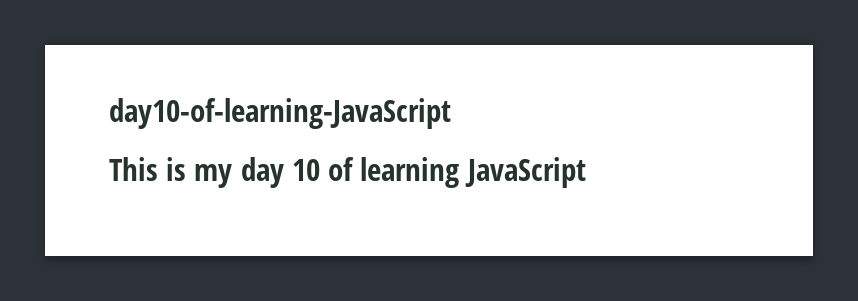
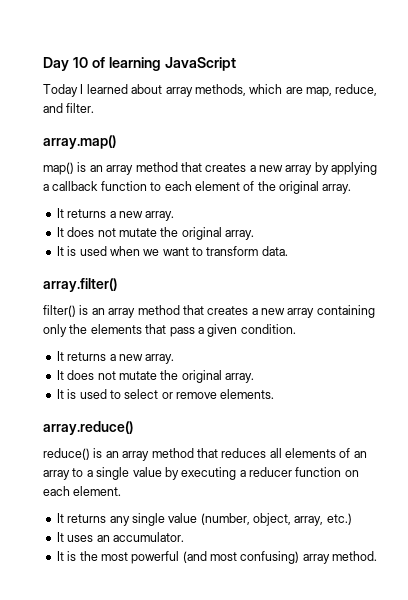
[109,98,451,129] [109,157,284,188] day10-of-learning-JavaScript // This is my day -> [43,57,69,71] Day
(586, 172) none -> [43,84,378,97] [43,103,95,113] [43,135,116,149] [43,162,378,175] [43,181,352,194] [56,208,175,221] [56,227,254,240] [56,246,288,256] [43,278,117,292] [43,305,375,318] [43,324,296,337] [56,351,175,364] [56,370,254,383] [56,389,275,399] [43,421,133,435] [43,448,367,461] [43,467,359,480] [43,486,122,496] [56,513,352,526] [56,532,184,542] [56,551,378,564] // Today I learned about array methods, which are map, reduce, and filter. // array.map() // map() is an array method that creates a new array by applying a callback function to each element of the original array. // It returns a new array. // It does not mutate the original array. // It is used when we want to transform data. // array.filter() // filter() is an array method that creates a new array containing only the elements that pass a given condition. // It returns a new array. // It does not mutate the original array. // It is used to select or remove elements. // array.reduce() // reduce() is an array method that reduces all elements of an array to a single value by executing a reducer function on each element. // It returns any single value (number, object, array, etc.) // It uses an accumulator. // It is the most powerful (and most confusing) array method.

